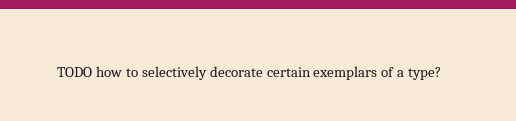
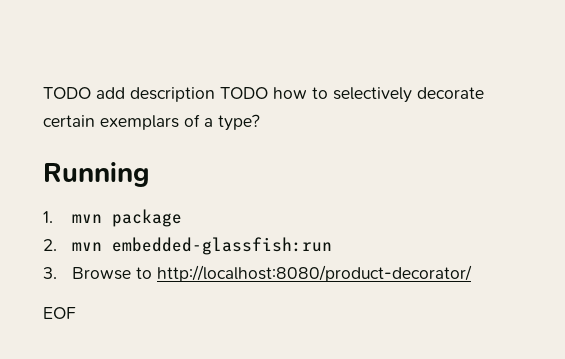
[57,67,92,77] TODO -> [43,87,268,102] TODO add description TODO
(442, 73) none -> [43,162,150,187] [43,209,183,227] [43,237,333,255] [43,265,473,282] [43,307,76,319] // Running // 1. mvn package // 2. mvn embedded-glassfish:run // 3. Browse to http://localhost:8080/product-decorator/ // EOF

